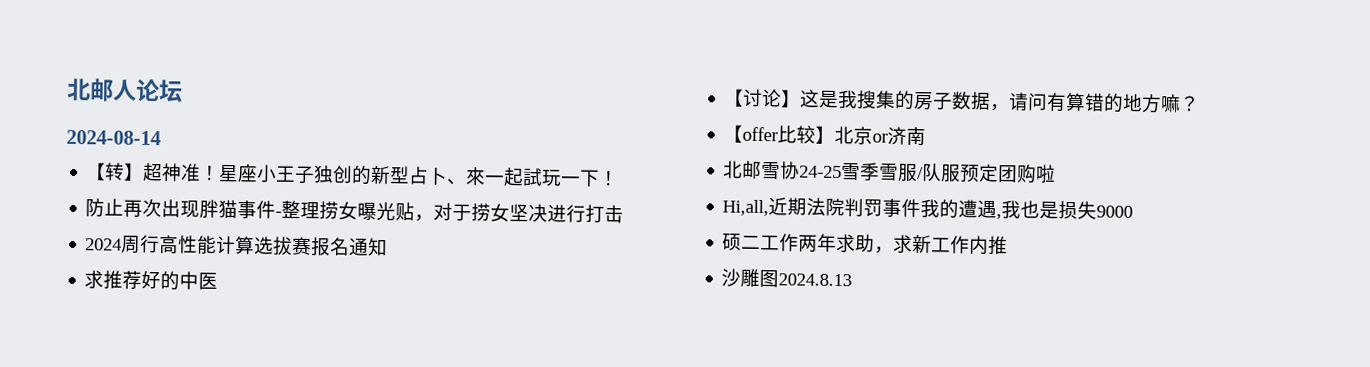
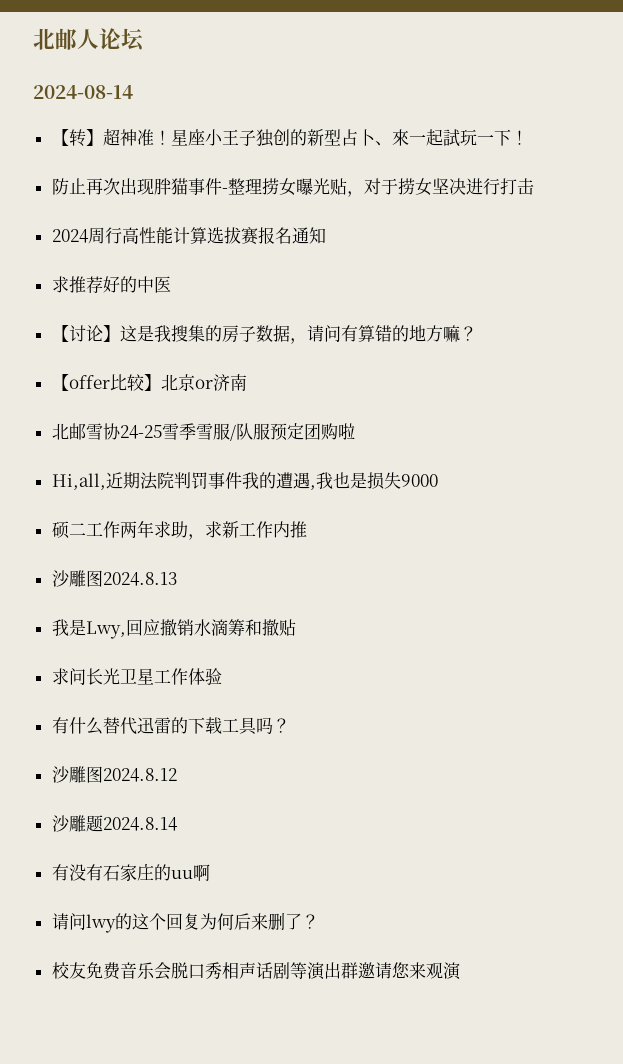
(853, 280) none -> [51,619,296,639] [51,668,222,685] [51,717,290,735] [51,766,177,783] [51,815,178,832] [51,863,210,882] [51,912,319,933] [51,962,462,980] // 我是Lwy,回应撤销水滴筹和撤贴 // 求问长光卫星工作体验 // 有什么替代迅雷的下载工具吗？ // 沙雕图2024.8.12 // 沙雕题2024.8.14 // 有没有石家庄的uu啊 // 请问lwy的这个回复为何后来删了？ // 校友免费音乐会脱口秀相声话剧等演出群邀请您来观演

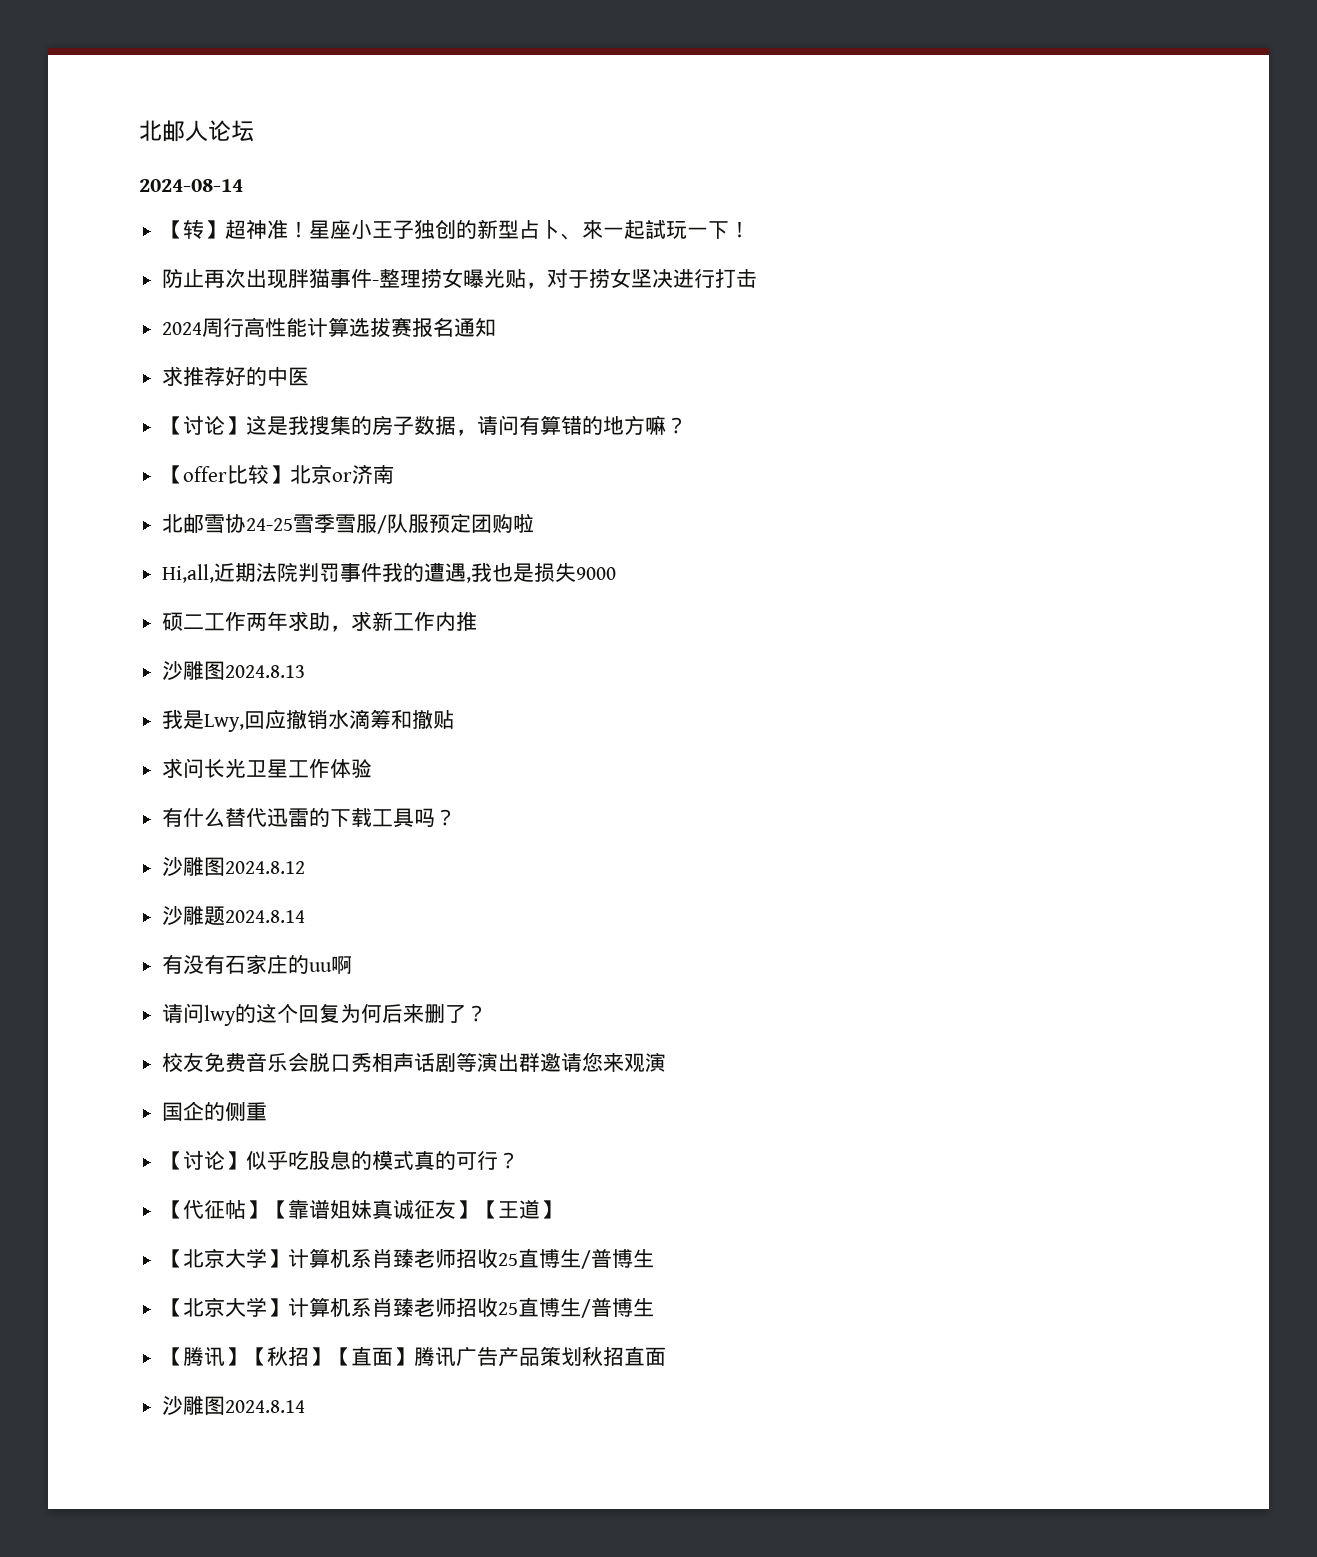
(462, 971) none -> [162,1101,268,1121] [162,1150,520,1171] [162,1199,562,1220] [162,1248,655,1269] [162,1297,655,1318] [162,1346,667,1367] [162,1396,306,1415] // 国企的侧重 // 【讨论】似乎吃股息的模式真的可行？ // 【代征帖】【靠谱姐妹真诚征友】【王道】 // 【北京大学】计算机系肖臻老师招收25直博生/普博生 // 【北京大学】计算机系肖臻老师招收25直博生/普博生 // 【腾讯】【秋招】【直面】腾讯广告产品策划秋招直面 // 沙雕图2024.8.14

